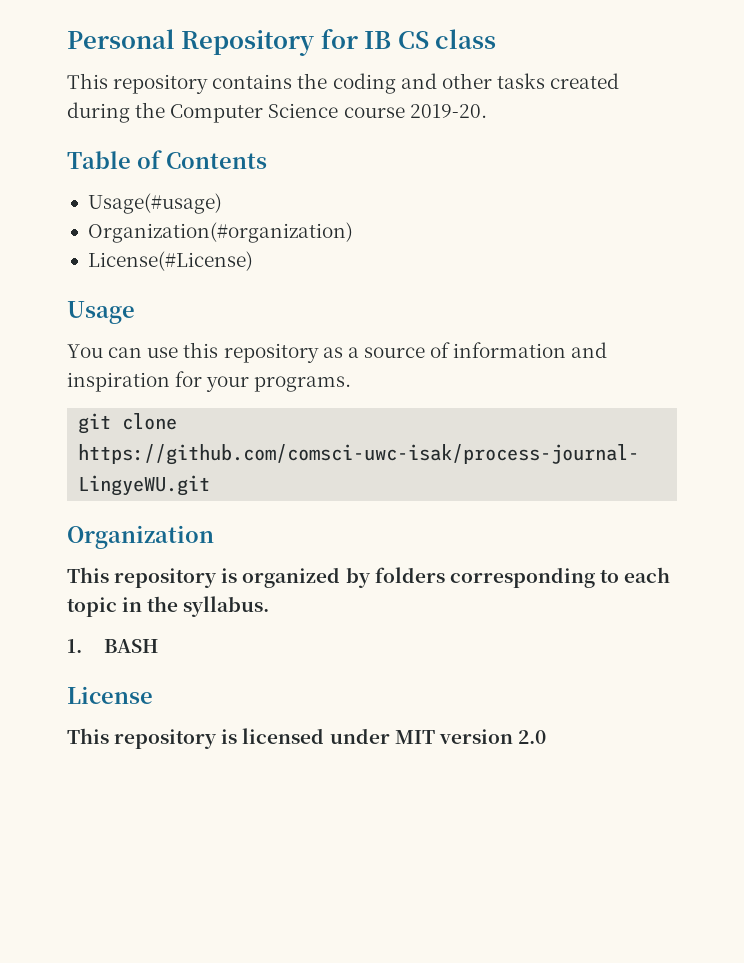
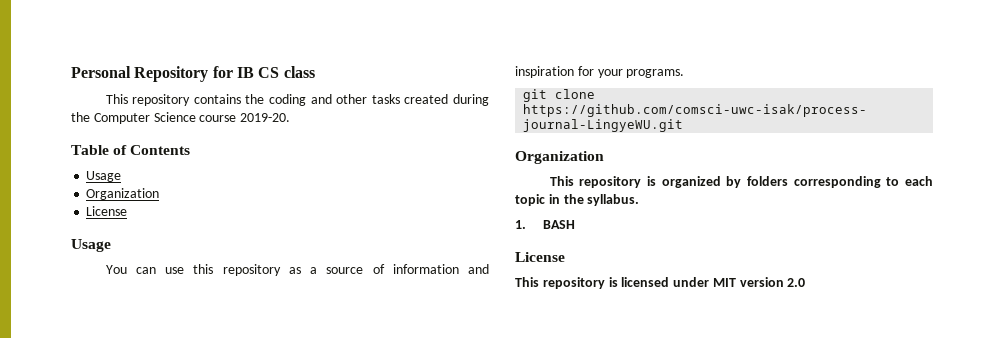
[87,193,222,214] [87,222,353,243] [87,251,253,271] Usage(#usage) // Organization(#organization) // License(#License) -> [86,171,122,182] [86,188,160,200] [86,206,128,216] Usage // Organization // License

